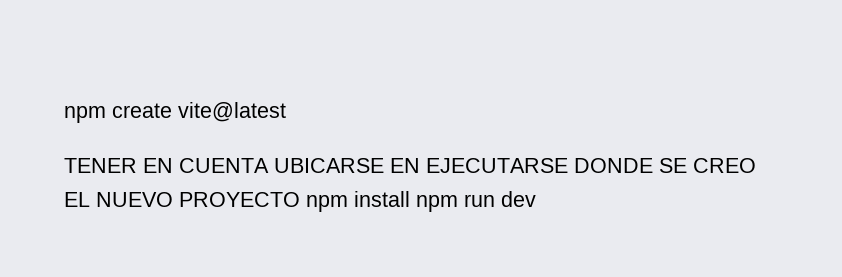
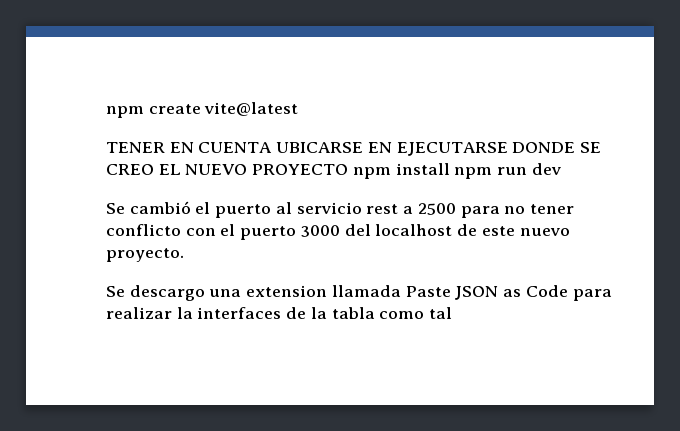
(536, 199) none -> [106,201,574,218] [106,224,570,240] [106,248,184,262] [106,285,612,301] [106,307,453,319] // Se cambió el puerto al servicio rest a 2500 para no tener conflicto con el puerto 3000 del localhost de este nuevo proyecto. // Se descargo una extension llamada Paste JSON as Code para realizar la interfaces de la tabla como tal

